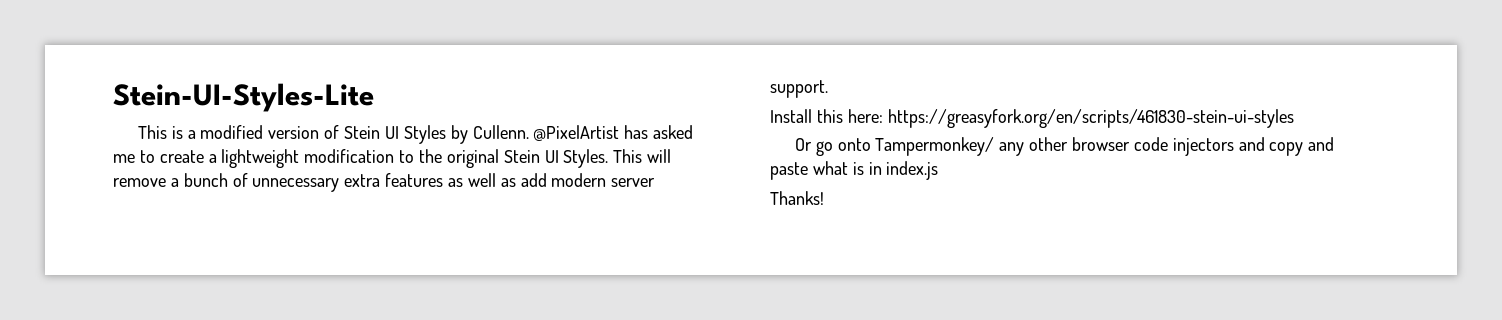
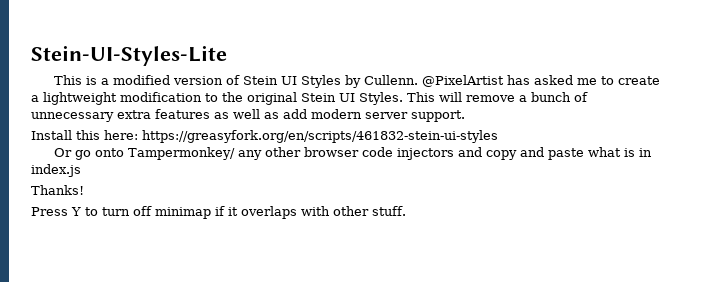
[887,109,1295,128] https://greasyfork.org/en/scripts/461830-stein-ui-styles -> [142,130,498,143] https://greasyfork.org/en/scripts/461832-stein-ui-styles
(824, 198) none -> [31,206,406,219] // Press Y to turn off minimap if it overlaps with other stuff.

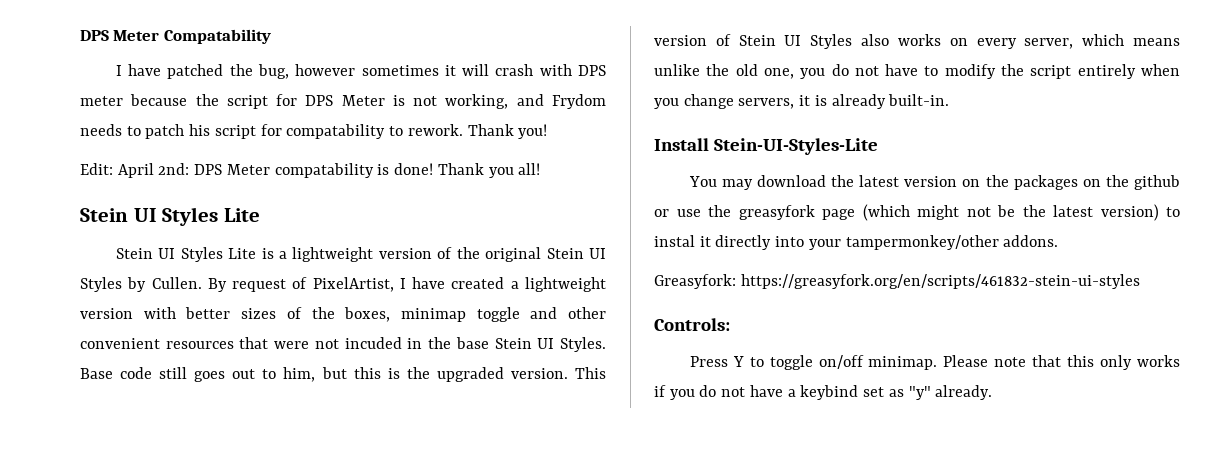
[31,45,227,66] [53,75,170,85] Stein-UI-Styles-Lite // This is a modified -> [80,29,271,44] [115,64,606,79] [80,94,606,109] [80,124,548,139] [80,163,541,178] [80,207,260,226] [115,247,606,262] [80,277,606,292] [80,307,606,322] [80,337,607,352] [80,367,606,382] DPS Meter Compatability // I have patched the bug, however sometimes it will crash with DPS meter because the script for DPS Meter is not working, and Frydom needs to patch his script for compatability to rework. Thank you! // Edit: April 2nd: DPS Meter compatability is done! Thank you all! // Stein UI Styles Lite // Stein UI Styles Lite is a lightweight version of the original Stein UI Styles by Cullen. By request of PixelArtist, I have created a lightweight version with better sizes of the boxes, minimap toggle and other convenient resources that were not incuded in the base Stein UI Styles. Base code still goes out to him, but this is the upgraded version. This
[344,75,660,88] [31,92,588,105] [31,109,465,122] [31,130,498,143] [53,147,652,160] [31,164,81,177] [31,185,84,195] [31,206,406,219] by Cullenn. @PixelArtist has asked me to create a lightweight modification to the original Stein UI Styles. This will remove a bunch of unnecessary extra features as well as add modern server support. // Install this here: https://greasyfork.org/en/scripts/461832-stein-ui-styles // Or go onto Tampermonkey/ any other browser code injectors and copy and paste what is in index.js // Thanks! // Press Y to turn off minimap if it overlaps with other stuff. -> [861,34,1180,49] [654,64,1180,79] [654,94,950,109] [654,138,878,155] [688,175,1180,190] [654,204,1180,221] [654,235,1059,250] [654,274,1140,289] [654,318,730,331] [689,355,1180,370] [654,385,993,400] also works on every server, which means unlike the old one, you do not have to modify the script entirely when you change servers, it is already built-in. // Install Stein-UI-Styles-Lite // You may download the latest version on the packages on the github or use the greasyfork page (which might not be the latest version) to instal it directly into your tampermonkey/other addons. // Greasyfork: https://greasyfork.org/en/scripts/461832-stein-ui-styles // Controls: // Press Y to toggle on/off minimap. Please note that this only works if you do not have a keybind set as "y" already.

